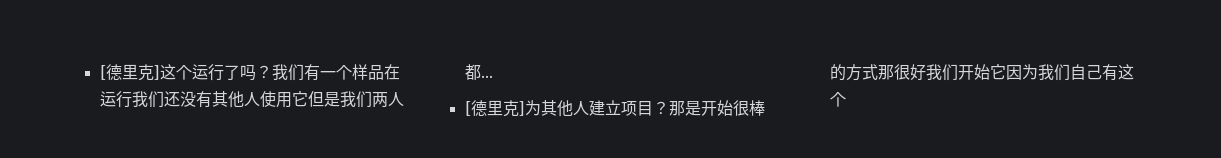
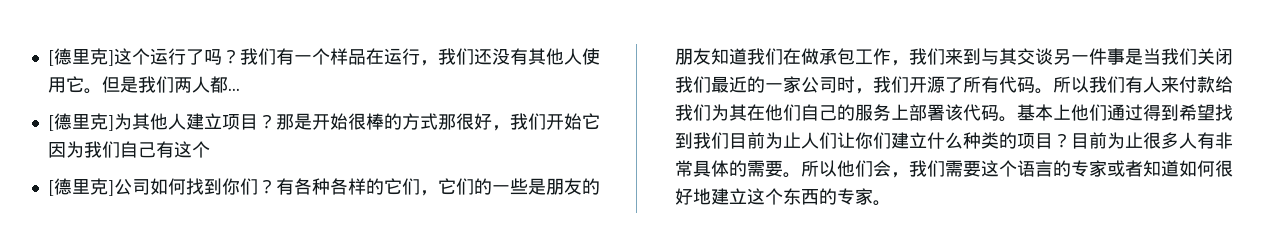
(132, 99) none -> [419,60,438,66] ，
(308, 99) none -> [83,88,102,94] 。
(926, 72) none -> [491,125,510,131] ，
(846, 99) none -> [47,178,600,196] [674,48,1233,66] [674,76,1233,94] [674,104,1233,122] [674,132,1233,149] [674,160,1233,178] [674,188,891,206] // [德里克]公司如何找到你们？有各种各样的它们，它们的一些是朋友的朋友知道我们在做承包工作，我们来到与其交谈另一件事是当我们关闭我们最近的一家公司时，我们开源了所有代码。所以我们有人来付款给我们为其在他们自己的服务上部署该代码。基本上他们通过得到希望找到我们目前为止人们让你们建立什么种类的项目？目前为止很多人有非常具体的需要。所以他们会，我们需要这个语言的专家或者知道如何很好地建立这个东西的专家。

